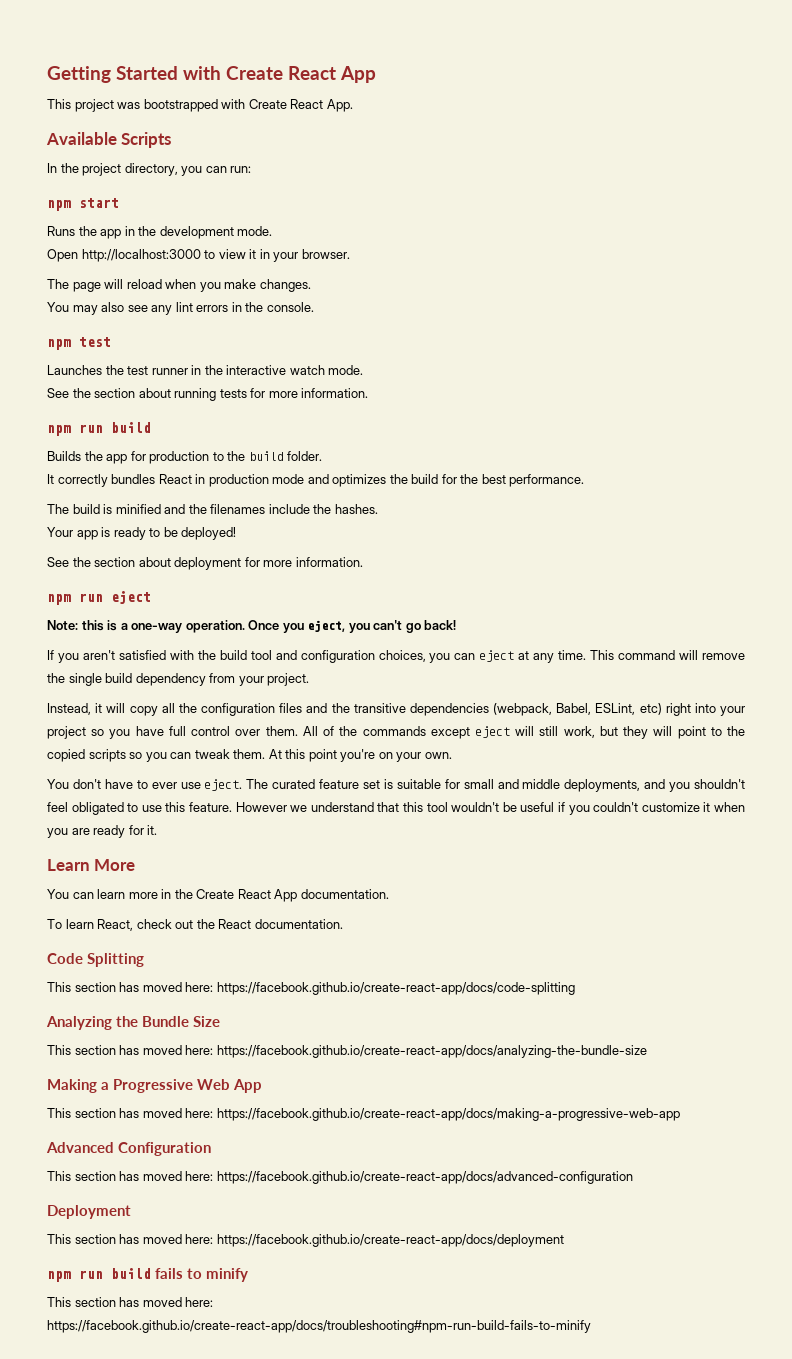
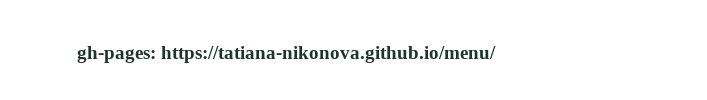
[47,66,376,83] [47,99,353,112] [46,132,172,148] [47,163,252,176] [47,198,119,211] [47,226,273,239] [47,249,350,262] [47,279,311,292] [47,302,314,315] [47,337,111,350] [47,365,364,375] [47,388,369,401] [47,422,151,436] [47,451,323,464] [47,474,585,487] [47,504,378,514] [47,527,237,540] [47,557,363,570] [47,591,151,605] [47,620,457,633] [47,650,745,663] [47,673,310,686] [47,703,745,716] [47,726,746,739] [47,749,452,762] [47,779,745,792] [47,802,746,815] [47,825,158,838] [47,859,136,871] [47,889,389,902] [47,919,343,931] [47,953,145,967] [47,982,575,995] [46,1016,221,1030] [47,1045,647,1058] [47,1079,263,1093] [47,1108,680,1121] [46,1142,212,1156] [47,1171,633,1184] [47,1205,131,1219] [47,1234,564,1247] [47,1268,249,1282] [47,1297,214,1307] [47,1320,591,1333] Getting Started with Create React App // This project was bootstrapped with Create React App. // Available Scripts // In the project directory, you can run: // npm start // Runs the app in the development mode. // Open http://localhost:3000 to view it in your browser. // The page will reload when you make changes. // You may also see any lint errors in the console. // npm test // Launches the test runner in the interactive watch mode. // See the section about running tests for more information. // npm run build // Builds the app for production to the build folder. // It correctly bundles React in production mode and optimizes the build for the best performance. // The build is minified and the filenames include the hashes. // Your app is ready to be deployed! // See the section about deployment for more information. // npm run eject // Note: this is a one-way operation. Once you eject, you can't go back! // If you aren't satisfied with the build tool and configuration choices, you can eject at any time. This command will remove the single build dependency from your project. // Instead, it will copy all the configuration files and the transitive dependencies (webpack, Babel, ESLint, etc) right into your project so you have full control over them. All of the commands except eject will still work, but they will point to the copied scripts so you can tweak them. At this point you're on your own. // You don't have to ever use eject. The curated feature set is suitable for small and middle deployments, and you shouldn't feel obligated to use this feature. However we understand that this tool wouldn't be useful if you couldn't customize it when you are ready for it. // Learn More // You can learn more in the Create React App documentation. // To learn React, check out the React documentation. // Code Splitting // This section has moved here: https://facebook.github.io/create-react-app/docs/code-splitting // Analyzing the Bundle Size // This section has moved here: https://facebook.github.io/create-react-app/docs/analyzing-the-bundle-size // Making a Progressive Web App // This section has moved here: https://facebook.github.io/create-react-app/docs/making-a-progressive-web-app // Advanced Configuration // This section has moved here: https://facebook.github.io/create-react-app/docs/advanced-configuration // Deployment // This section has moved here: https://facebook.github.io/create-react-app/docs/deployment // npm run build fails to minify // This section has moved here: https://facebook.github.io/create-react-app/docs/troubleshooting#npm-run-build-fails-to-minify -> [77,46,497,63] gh-pages: https://tatiana-nikonova.github.io/menu/

